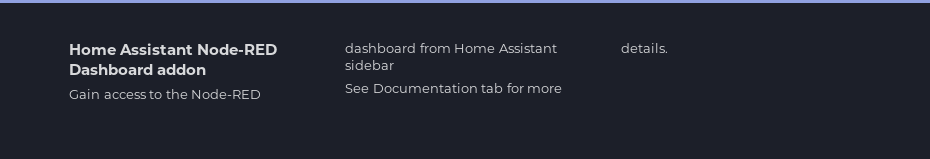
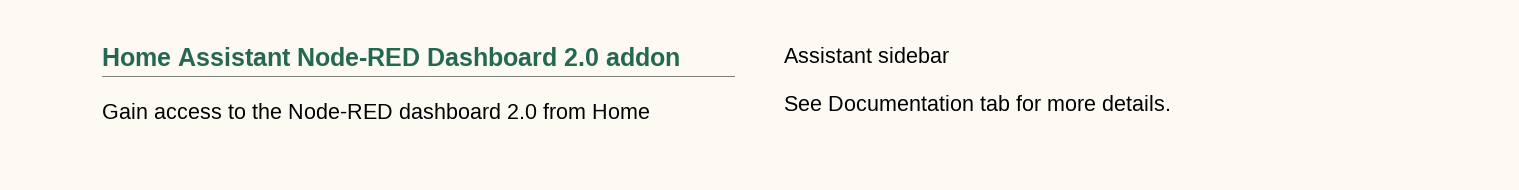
(153, 69) none -> [564,48,599,66] 2.0
(416, 48) none -> [507,104,537,119] 2.0

